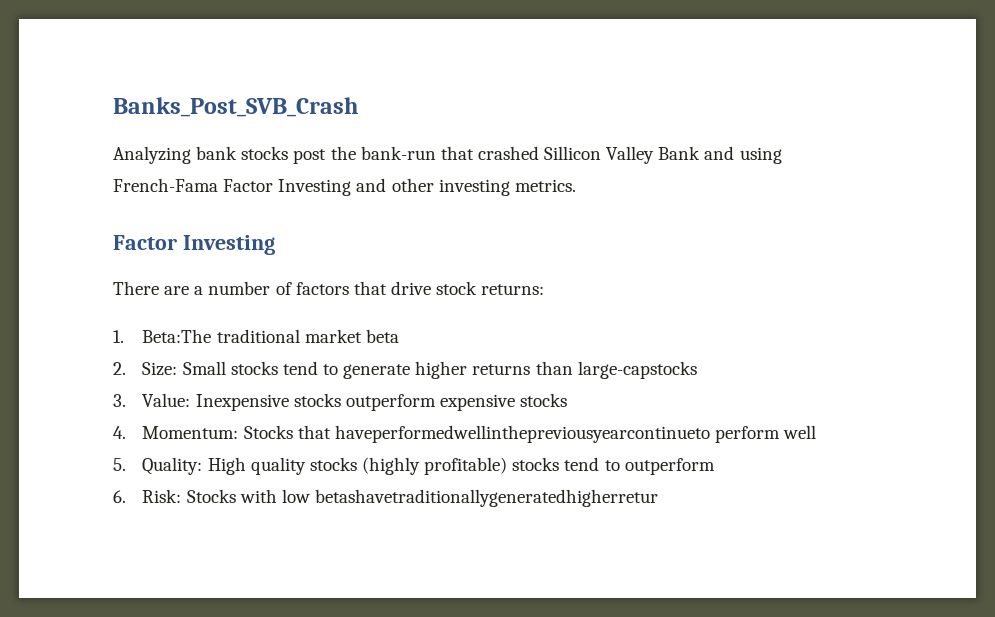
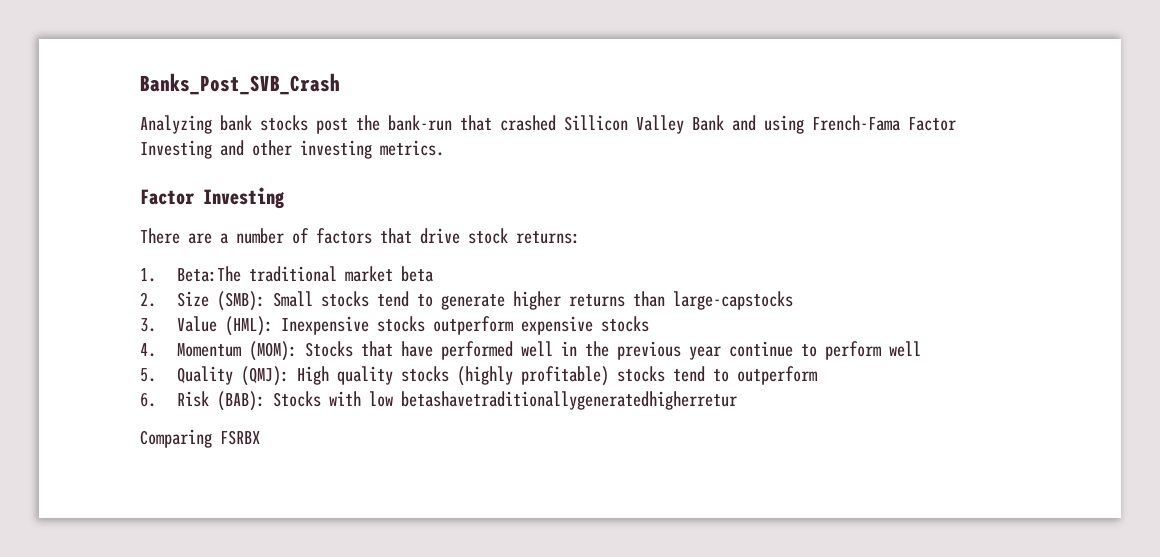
[142,362,178,376] Size: -> [176,291,265,311] Size (SMB):
[142,393,191,407] Value: -> [176,316,273,336] Value (HML):
[142,425,710,443] Momentum: Stocks that haveperformedwellinthepreviousyearcontinueto -> [176,341,817,361] Momentum (MOM): Stocks that have performed well in the previous year continue to
[142,457,203,475] Quality: -> [176,366,289,386] Quality (QMJ):
[142,489,182,503] Risk: -> [176,391,265,411] Risk (BAB):
(658, 498) none -> [140,429,260,448] // Comparing FSRBX

